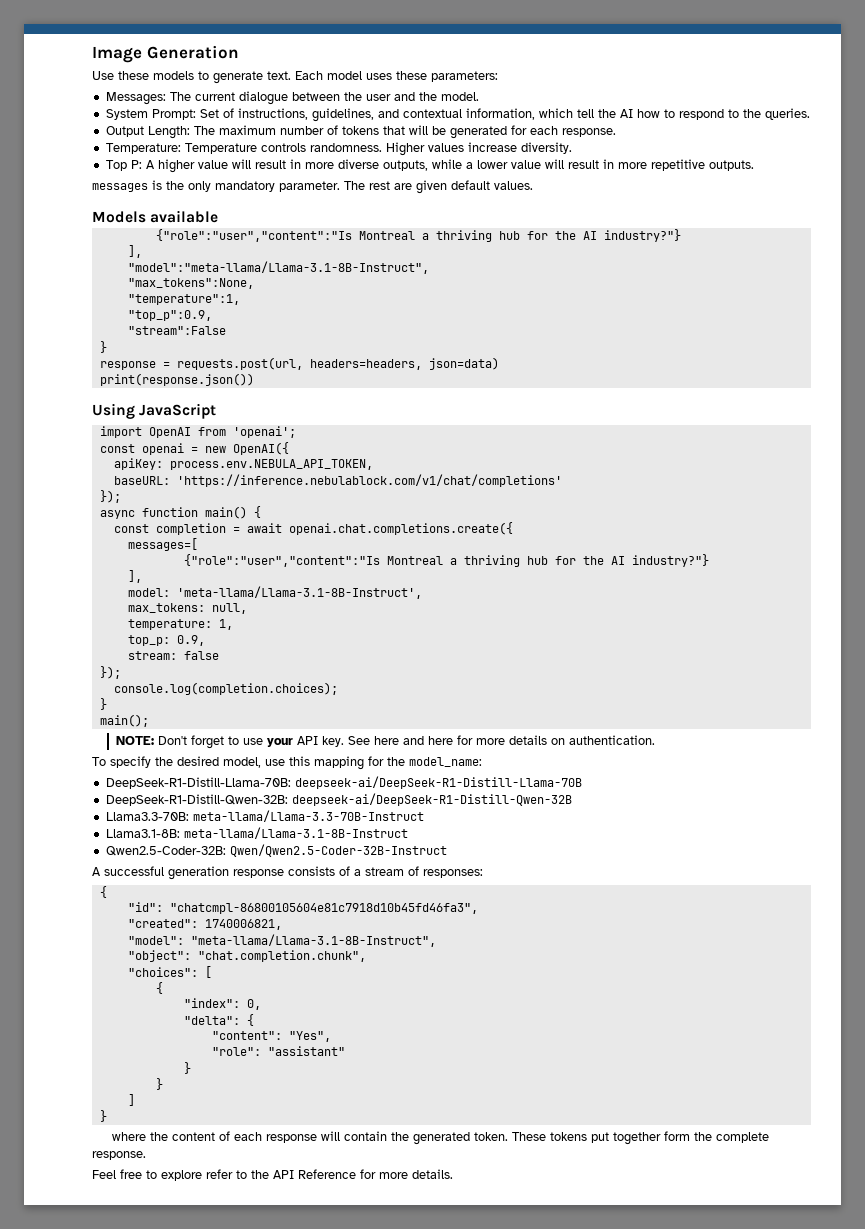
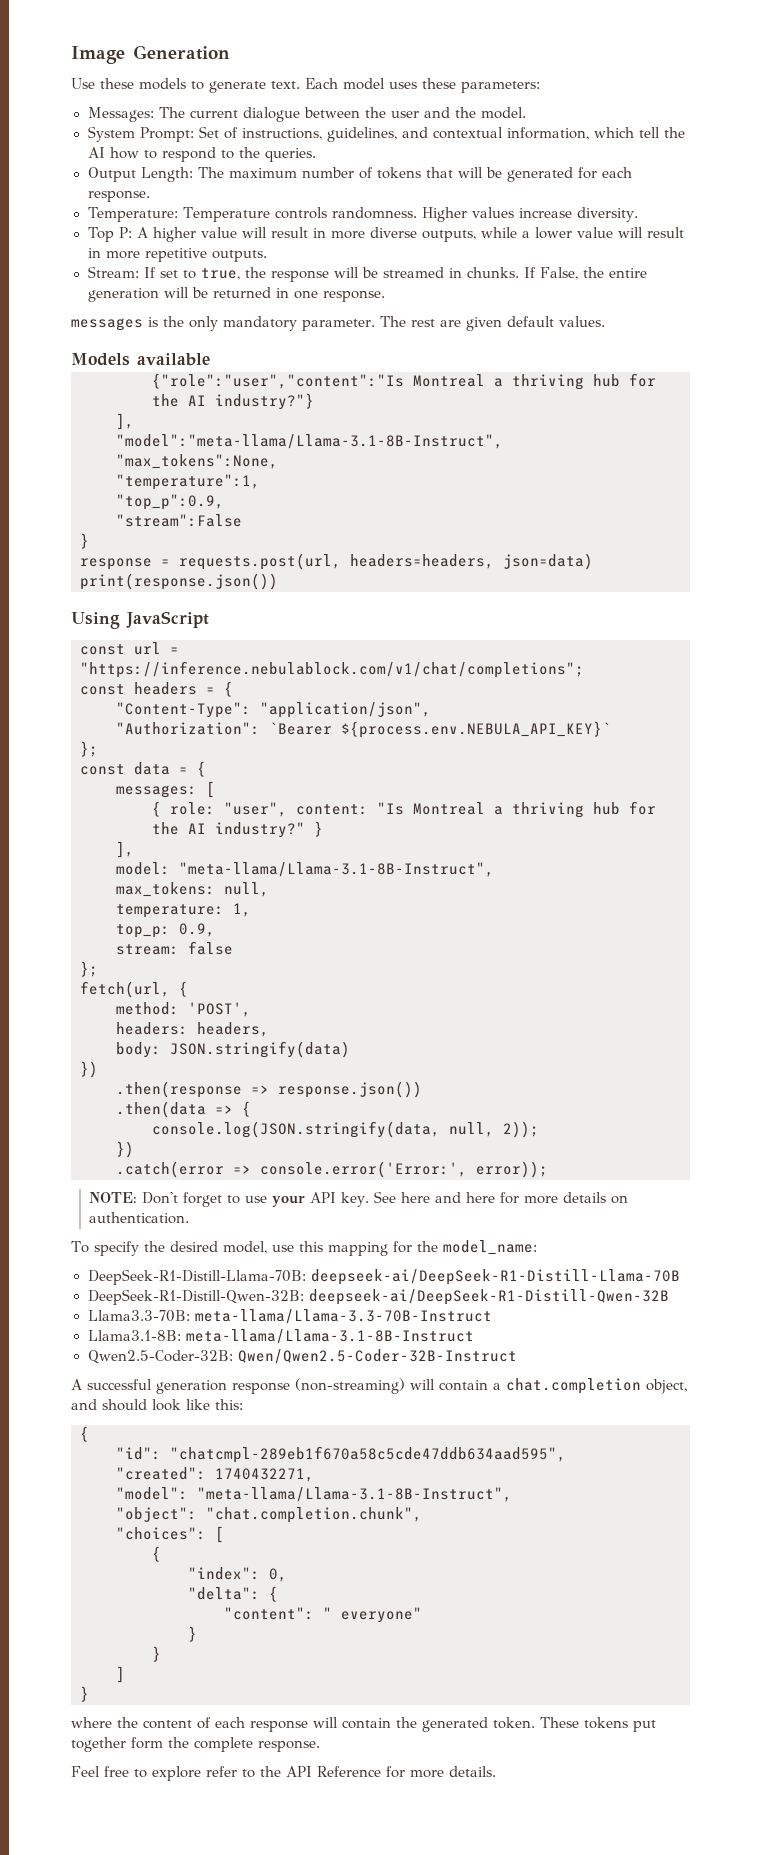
(754, 165) none -> [87,266,647,282] [87,287,385,302] // Stream: If set to true, the response will be streamed in chunks. If False, the entire generation will be returned in one response.
[99,426,296,438] [99,442,289,455] [113,458,373,470] [113,474,562,487] [99,490,121,503] [99,506,261,519] [113,522,513,535] [127,538,198,551] [183,554,709,567] import OpenAI from 'openai'; // const openai = new OpenAI({ // apiKey: process.env.NEBULA_API_TOKEN, // baseURL: 'https://inference.nebulablock.com/v1/chat/completions' // }); // async function main() { // const completion = await openai.chat.completions.create({ // messages=[ // {"role":"user","content":"Is Montreal a thriving hub for the AI industry?"} -> [80,642,179,655] [80,661,584,678] [80,681,233,697] [116,702,431,718] [116,721,611,738] [80,741,98,757] [80,761,206,777] [116,781,215,798] [152,801,656,818] [152,821,323,838] const url = "https://inference.nebulablock.com/v1/chat/completions"; // const headers = { // "Content-Type": "application/json", // "Authorization": `Bearer ${process.env.NEBULA_API_KEY}` // }; // const data = { // messages: [ // { role: "user", content: "Is Montreal a thriving hub for the AI industry?" }
[176,586,422,599] 'meta-llama/Llama-3.1-8B-Instruct', -> [179,862,494,877] "meta-llama/Llama-3.1-8B-Instruct",
[99,666,121,679] [113,682,338,695] [99,698,107,710] [99,714,149,727] }); // console.log(completion.choices); // } // main(); -> [80,961,98,977] [80,981,188,998] [116,1002,251,1017] [116,1022,269,1037] [116,1041,350,1058] [80,1061,98,1078] [116,1081,422,1098] [116,1101,251,1118] [152,1121,539,1138] [116,1141,134,1158] [116,1161,548,1178] }; // fetch(url, { // method: 'POST', // headers: headers, // body: JSON.stringify(data) // }) // .then(response => response.json()) // .then(data => { // console.log(JSON.stringify(data, null, 2)); // }) // .catch(error => console.error('Error:', error));
[288,866,483,878] consists of a stream of responses: -> [295,1378,687,1394] [71,1399,243,1411] (non-streaming) will contain a chat.completion object, and should look like this:
[169,903,478,914] "chatcmpl-86800105604e81c7918d10b45fd46fa3", -> [170,1446,566,1463] "chatcmpl-289eb1f670a58c5cde47ddb634aad595",
[204,919,282,930] 1740006821, -> [215,1468,314,1482] 1740432271,
[288,1031,331,1042] [211,1046,345,1056] "Yes", // "role": "assistant" -> [323,1607,422,1623] " everyone"

